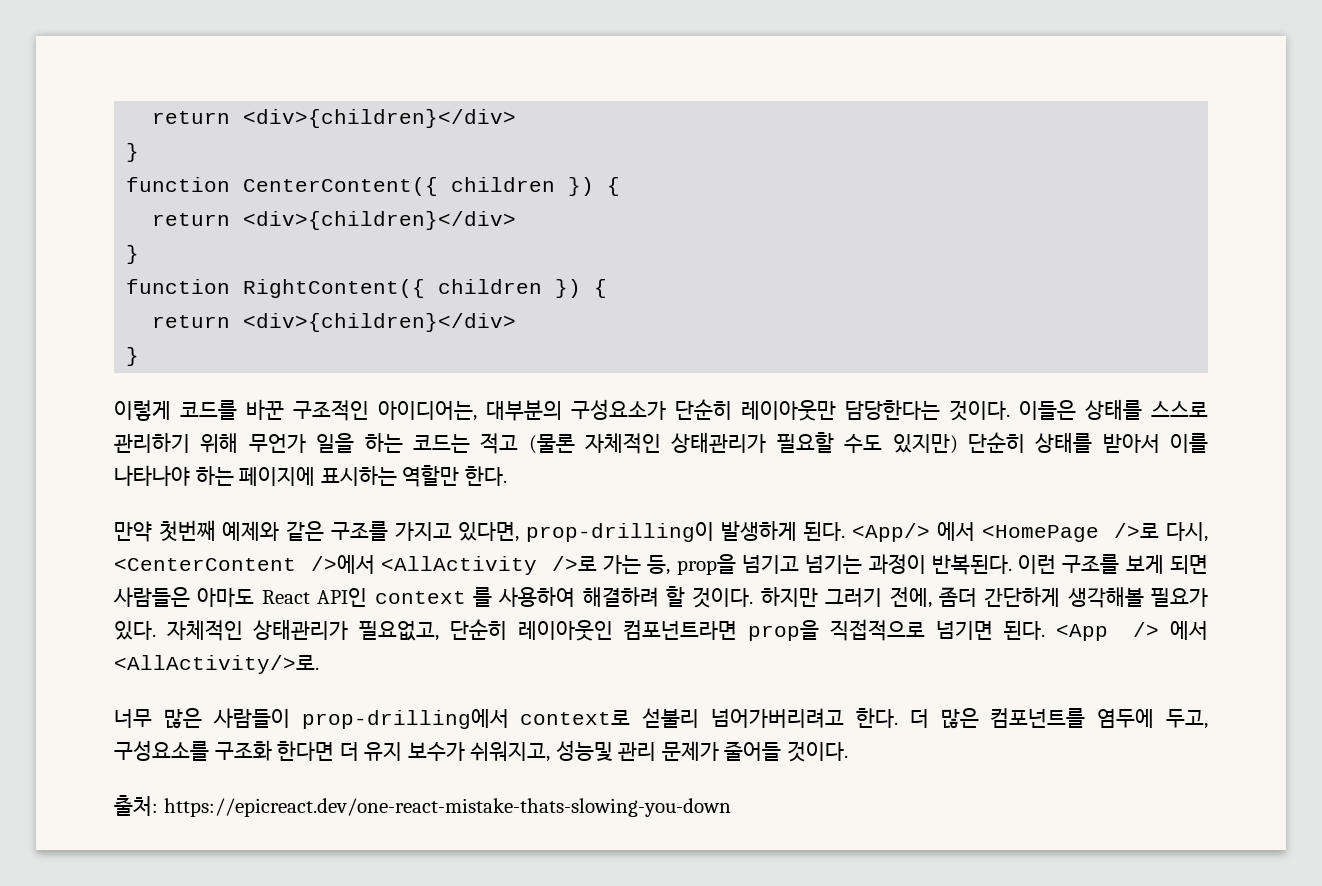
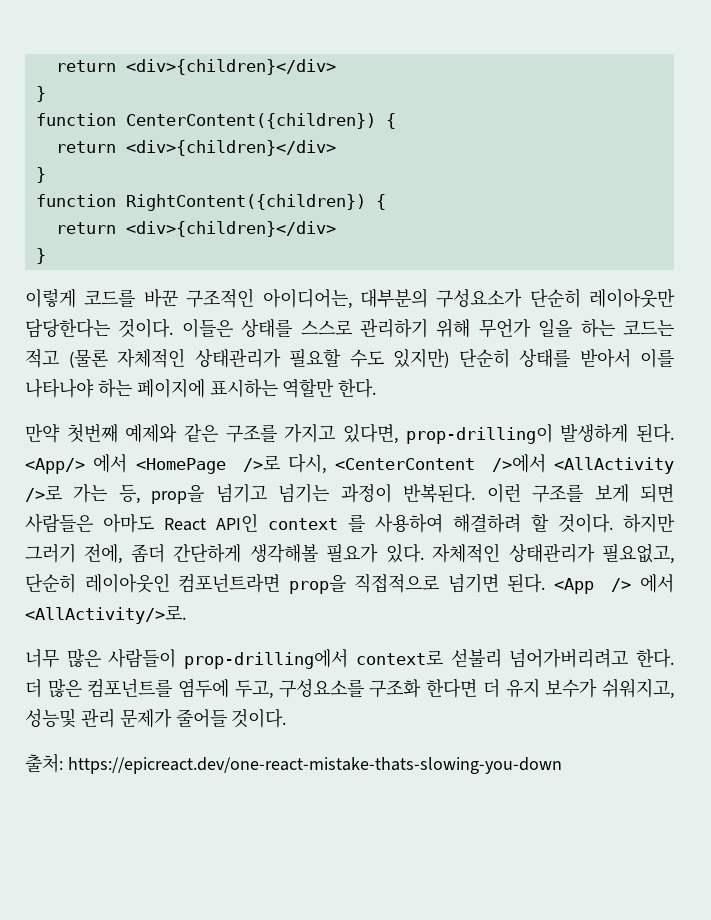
[152,109,517,128] [126,143,140,162] [126,177,595,196] return <div>{children}</div> // } // function CenterContent({ children }) -> [55,59,336,75] [35,86,46,102] [35,113,376,129] return <div>{children}</div> // } // function CenterContent({children})
[243,279,582,298] RightContent({ children }) -> [125,194,366,211] RightContent({children})

